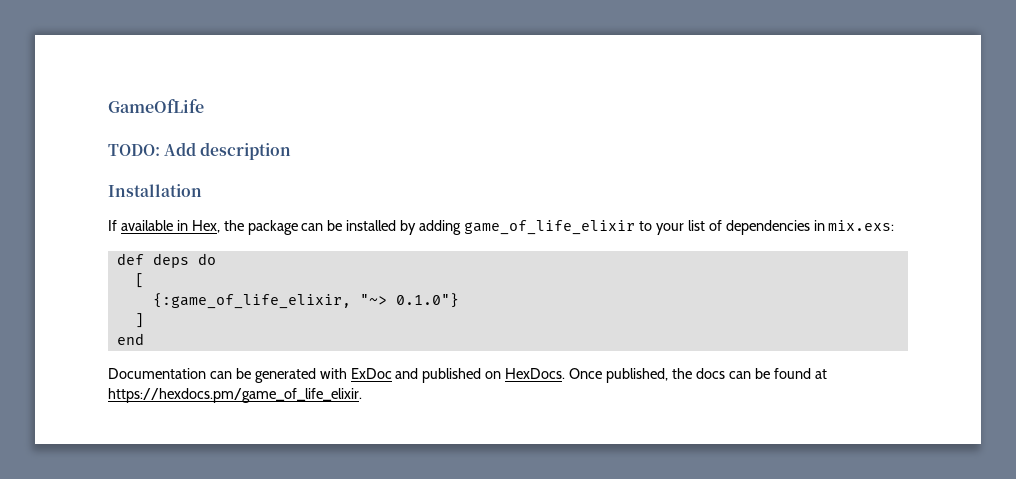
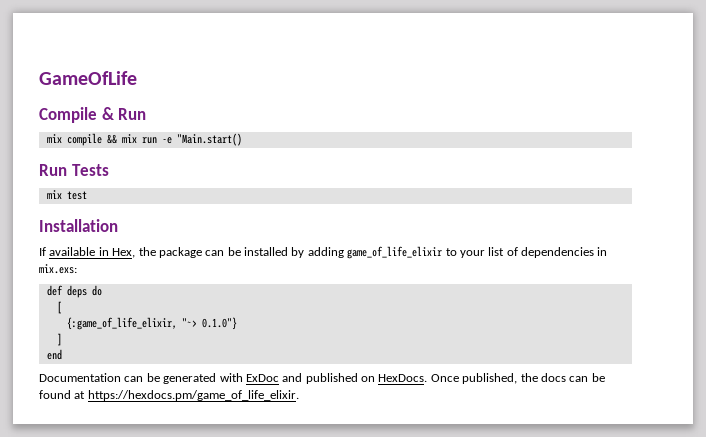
[108,142,292,160] TODO: Add description -> [39,107,147,123] [46,133,242,146] [39,164,109,176] [46,190,87,200] Compile & Run // mix compile && mix run -e "Main.start() // Run Tests // mix test

